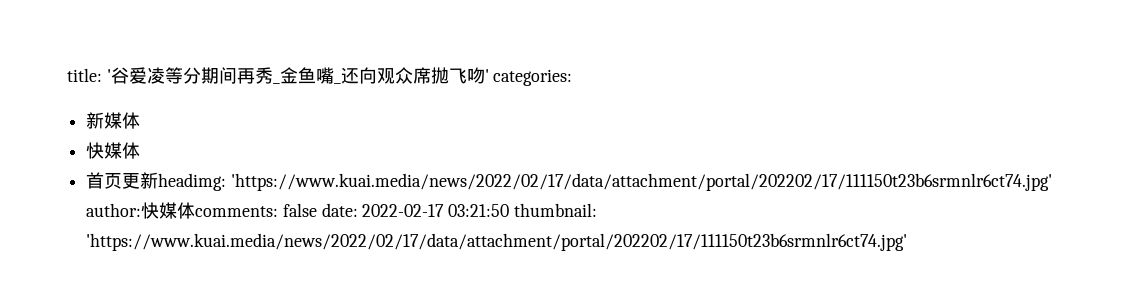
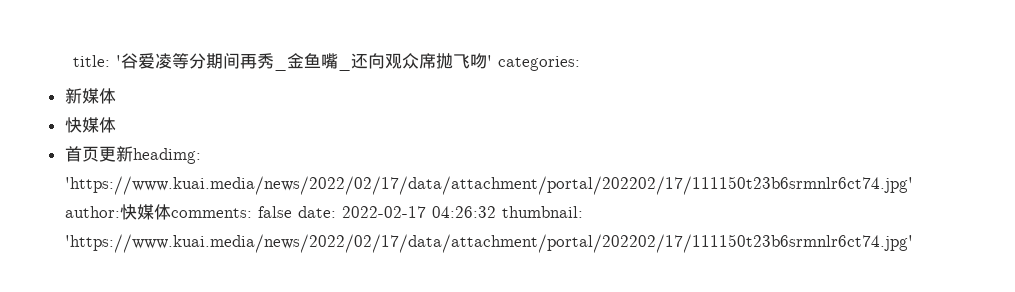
[448,204,510,217] 03:21:50 -> [431,206,496,218] 04:26:32

